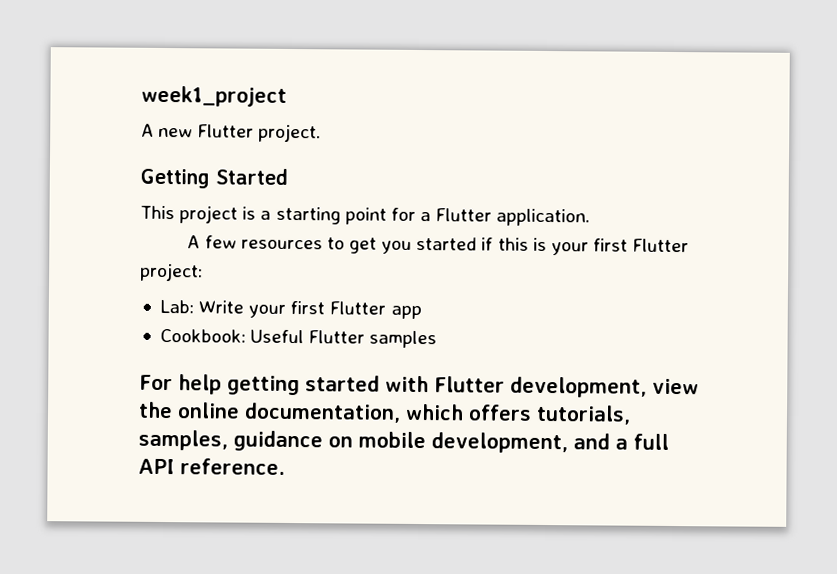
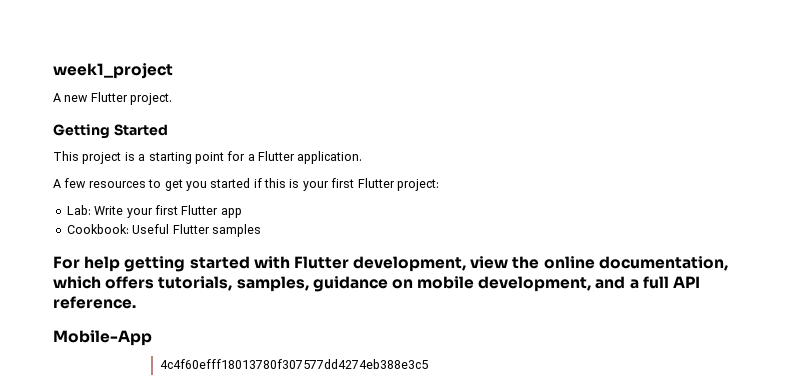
(285, 466) none -> [53,330,152,346] [159,359,428,369] // Mobile-App // 4c4f60efff18013780f307577dd4274eb388e3c5

